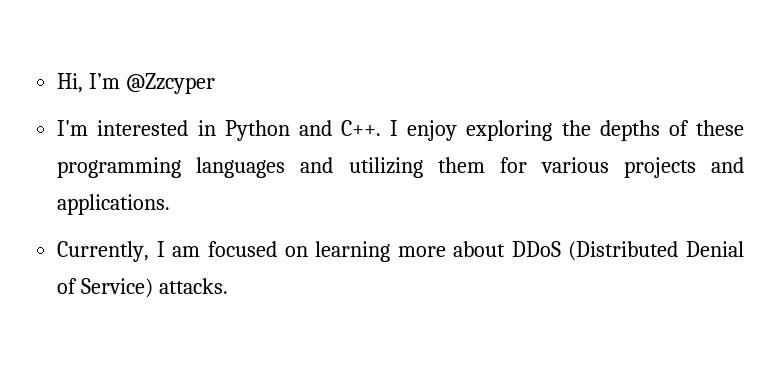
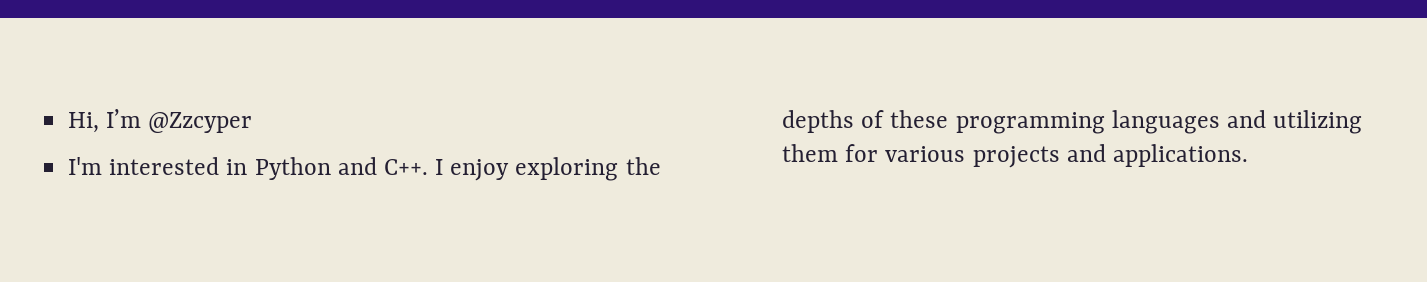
[57,241,744,262] [57,278,229,298] // Currently, I am focused on learning more about DDoS (Distributed Denial of Service) attacks. -> (1248, 155) none

